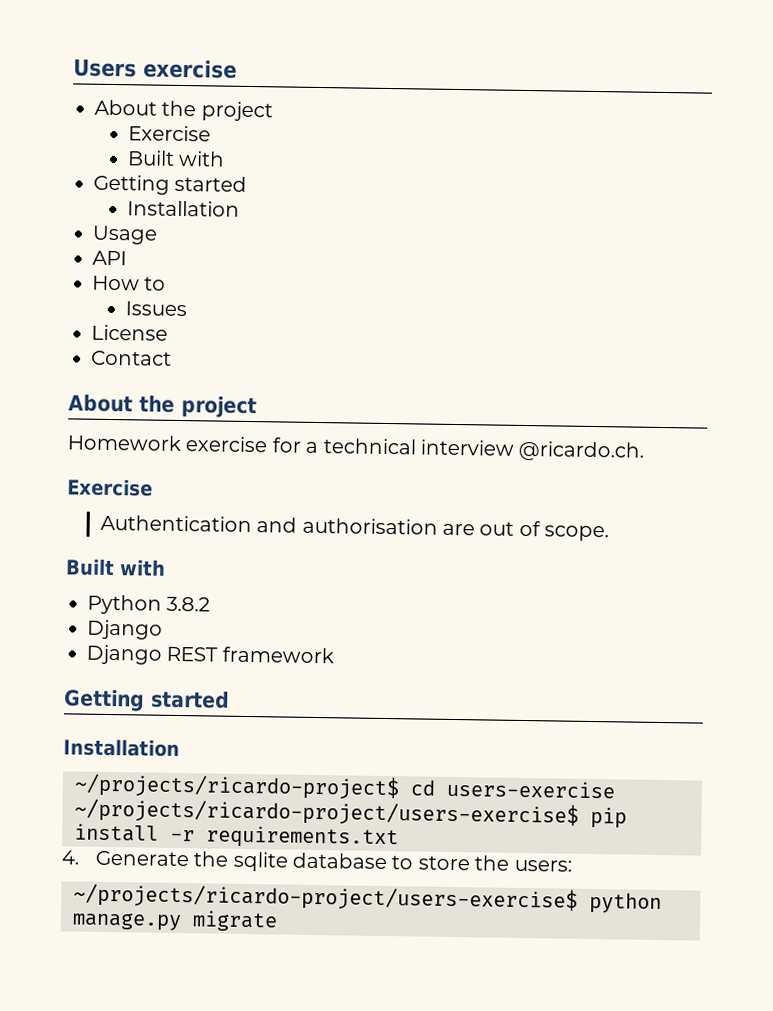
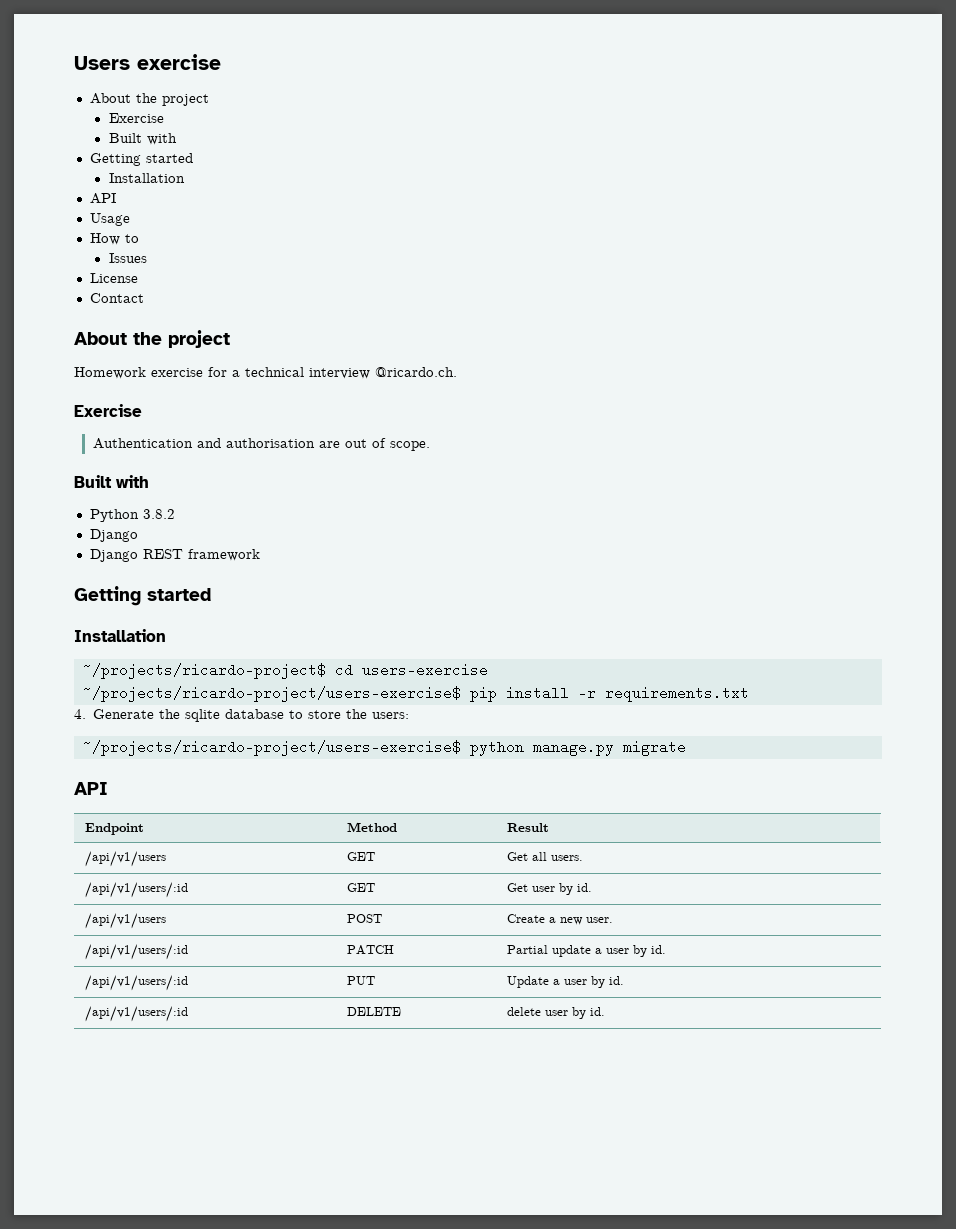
(240, 208) none -> [89,193,116,204] // API
[92,250,127,266] // API -> (130, 219) none
(278, 921) none -> [74,782,108,795] [84,823,144,835] [346,822,397,832] [506,823,549,832] [84,851,166,867] [346,852,375,861] [506,852,583,861] [84,882,188,898] [346,883,375,892] [506,883,592,895] [84,913,166,929] [346,914,382,923] [506,914,613,925] [84,944,188,960] [346,945,394,955] [506,945,666,957] [84,975,188,991] [346,976,375,985] [506,976,624,988] [84,1006,188,1022] [346,1007,401,1016] [506,1007,605,1019] // API // Endpoint | Method | Result // /api/v1/users | GET | Get all users. // /api/v1/users/:id | GET | Get user by id. // /api/v1/users | POST | Create a new user. // /api/v1/users/:id | PATCH | Partial update a user by id. // /api/v1/users/:id | PUT | Update a user by id. // /api/v1/users/:id | DELETE | delete user by id.

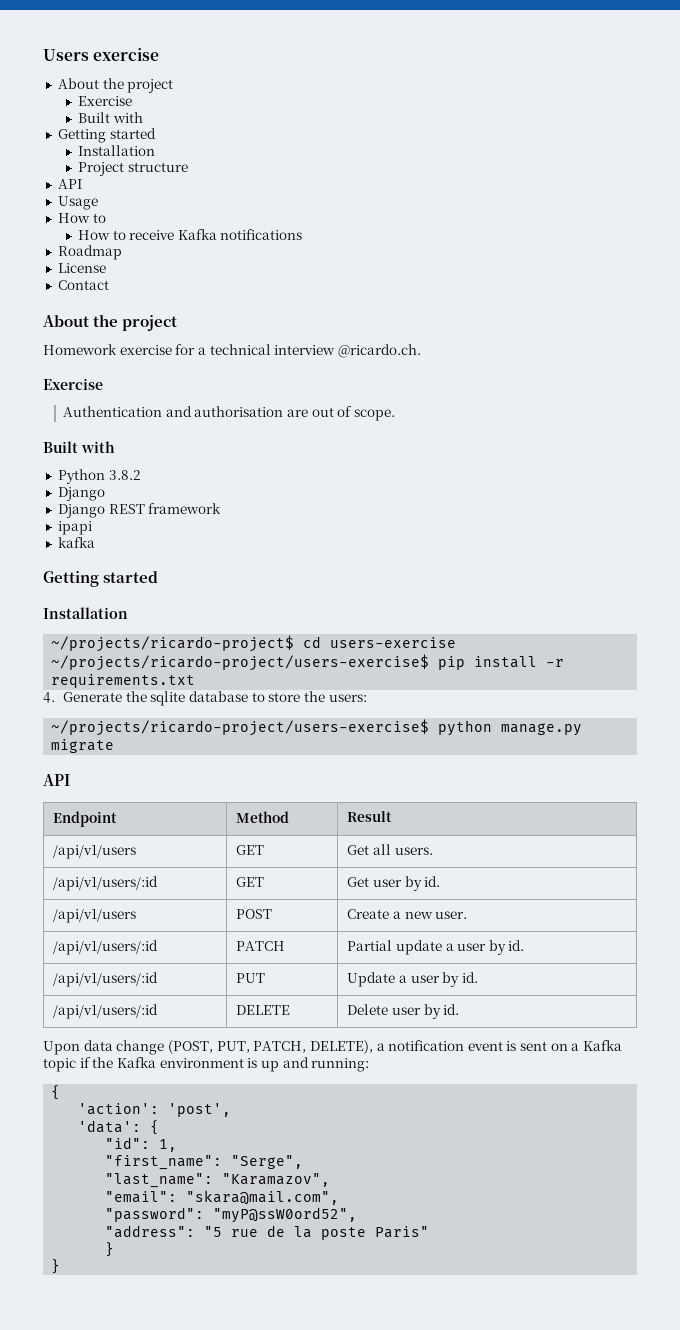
(185, 178) none -> [77,162,188,176] // Project structure
[108,253,147,263] Issues -> [77,229,303,240] [57,245,122,260] How to receive Kafka notifications // Roadmap
(260, 555) none -> [57,521,92,535] [57,537,95,548] // ipapi // kafka
[506,1007,605,1019] delete user by id. -> [347,1004,460,1019] [43,1040,623,1055] [43,1057,370,1072] [51,1085,61,1100] [78,1103,232,1117] [78,1120,160,1135] [105,1137,178,1152] [105,1155,304,1170] [105,1173,331,1188] [105,1190,340,1205] [105,1207,358,1223] [105,1225,430,1240] [105,1242,115,1257] [51,1259,61,1274] Delete user by id. // Upon data change (POST, PUT, PATCH, DELETE), a notification event is sent on a Kafka topic if the Kafka environment is up and running: // { // 'action': 'post', // 'data': { // "id": 1, // "first_name": "Serge", // "last_name": "Karamazov", // "email": "skara@mail.com", // "password": "myP@ssW0ord52", // "address": "5 rue de la poste Paris" // } // }

